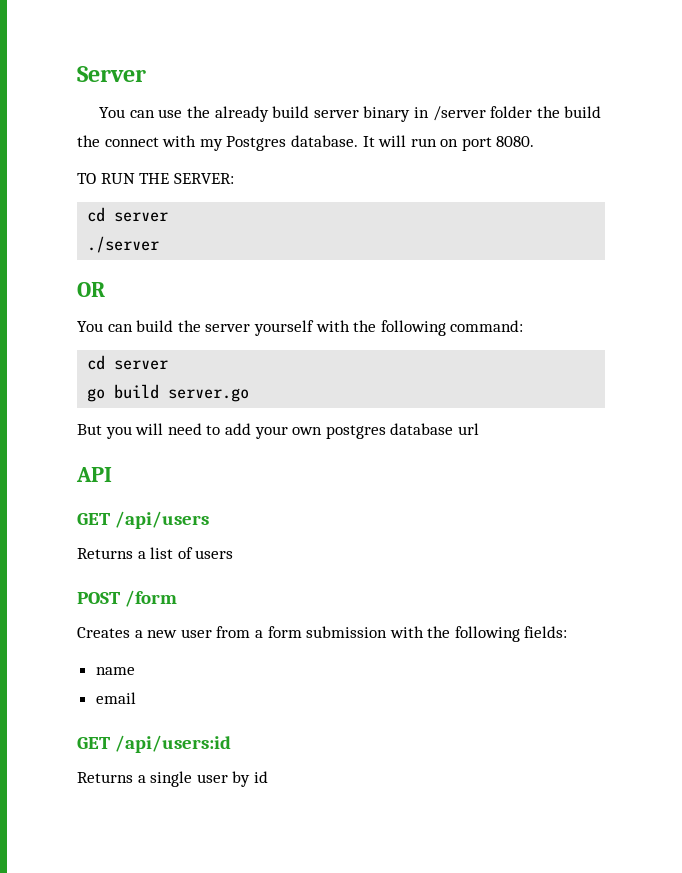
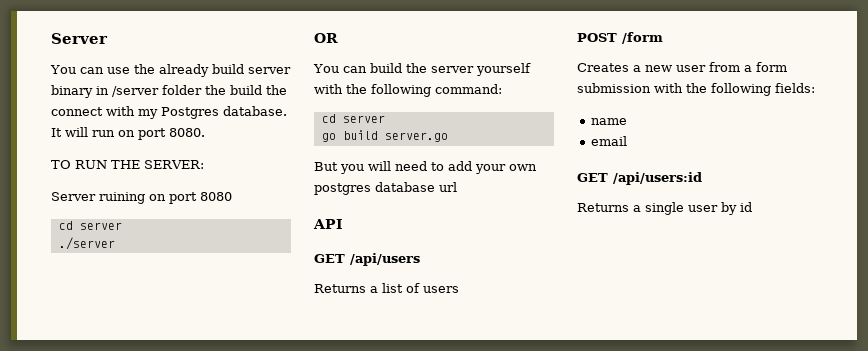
(234, 178) none -> [51,192,232,204] // Server ruining on port 8080

